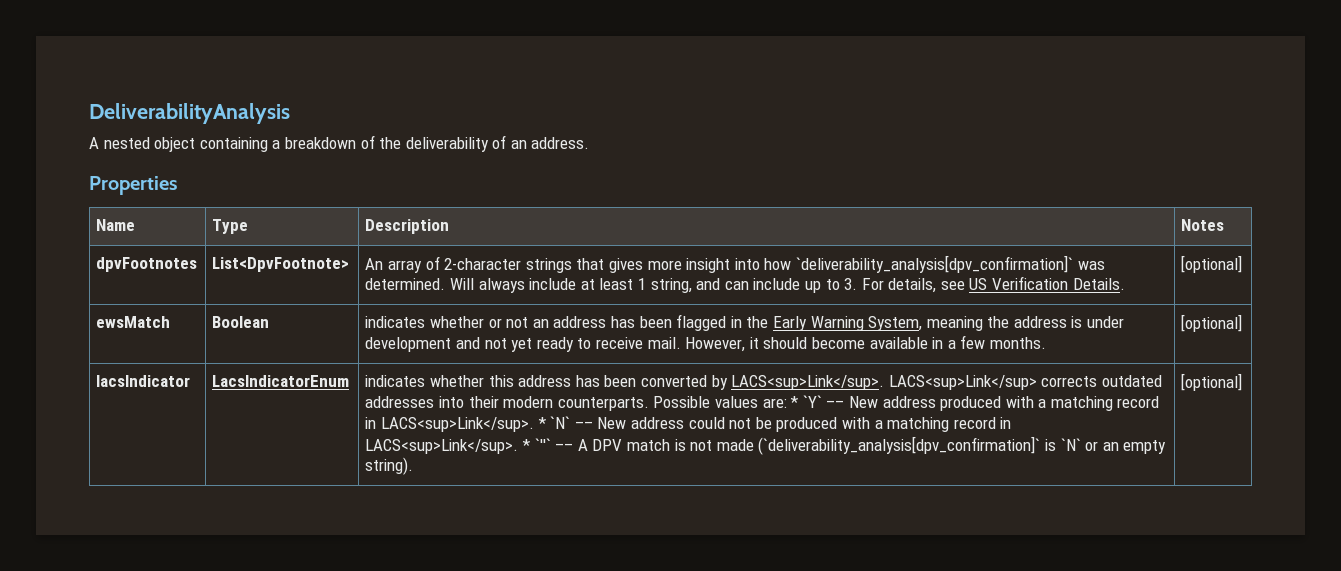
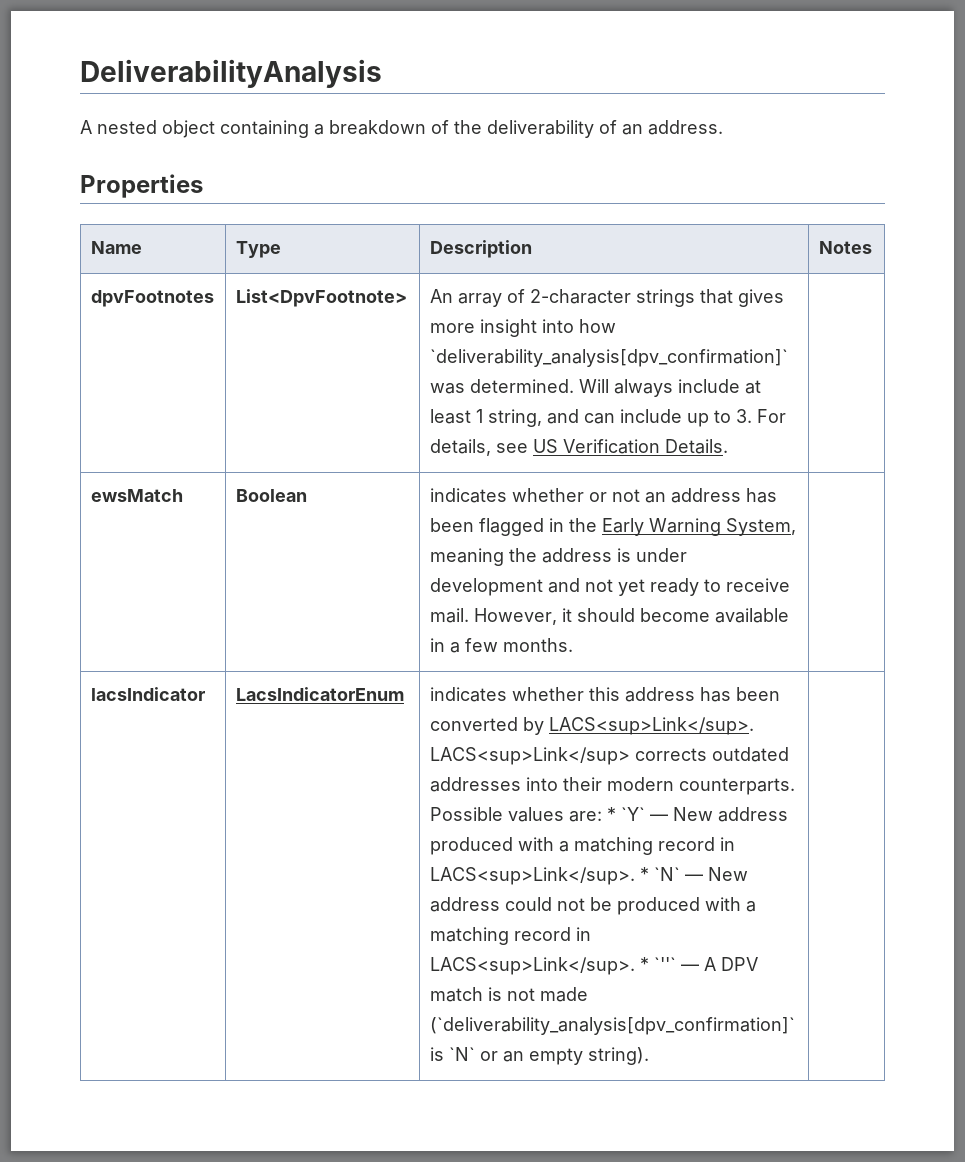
[1181,255,1243,273] [optional] -> (728, 446) none
[1181,314,1243,332] [optional] -> (573, 645) none
[1181,373,1243,391] [optional] -> (649, 1056) none

